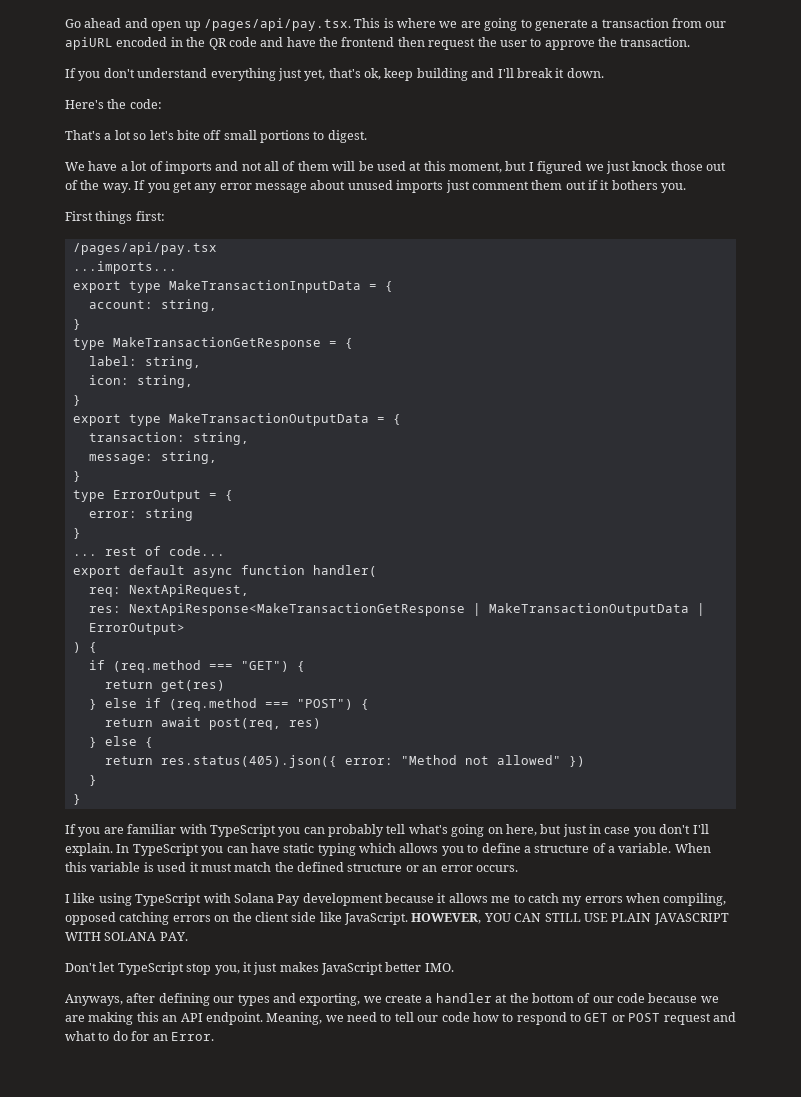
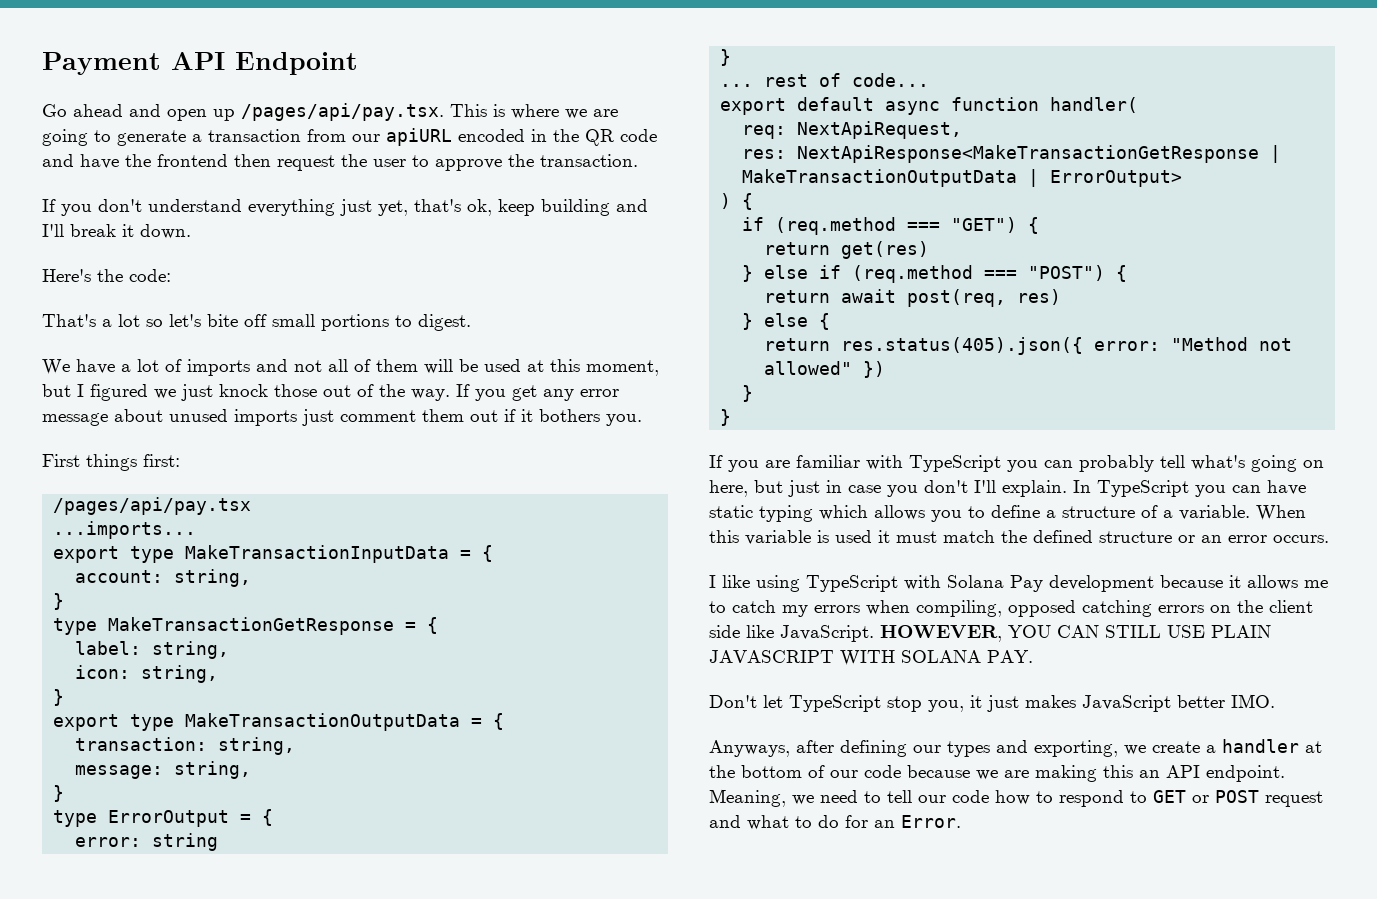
(65, 23) none -> [42,52,358,75] Payment API Endpoint //

